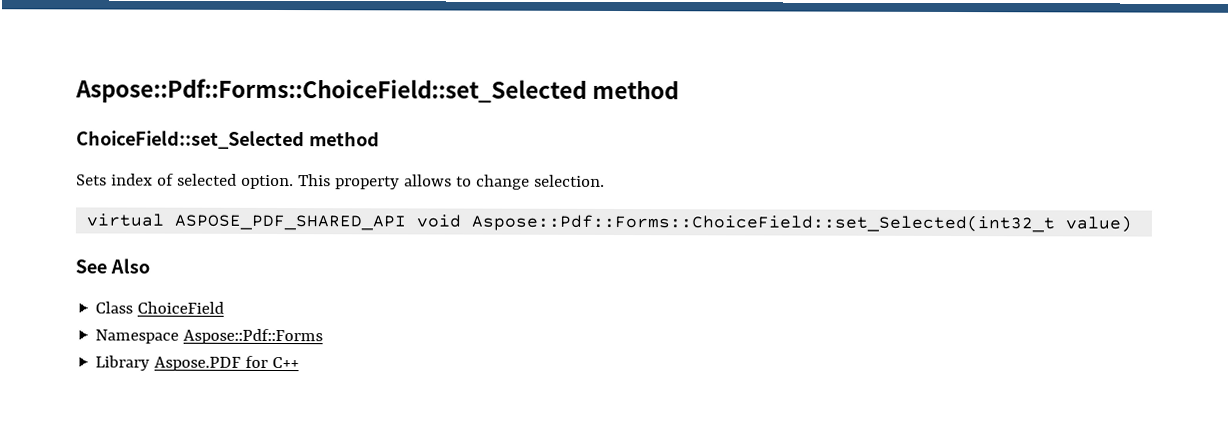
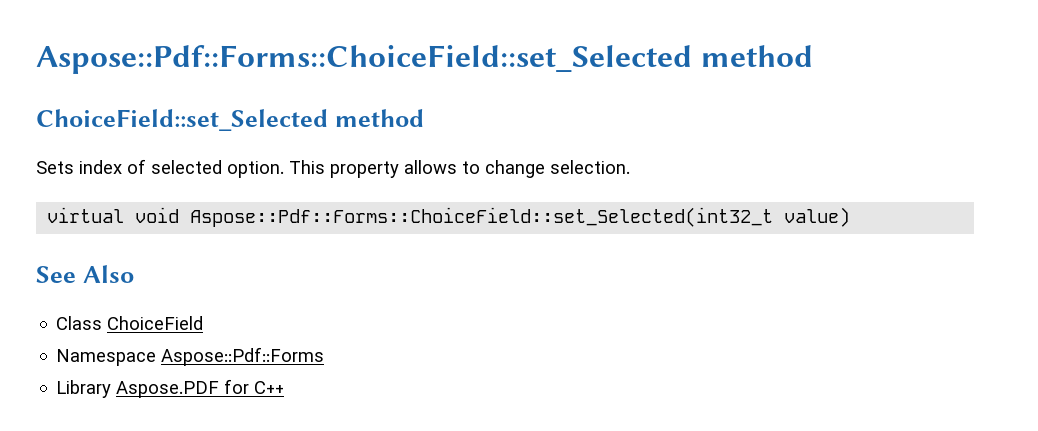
[174,214,407,231] ASPOSE_PDF_SHARED_API -> (125, 215) none

